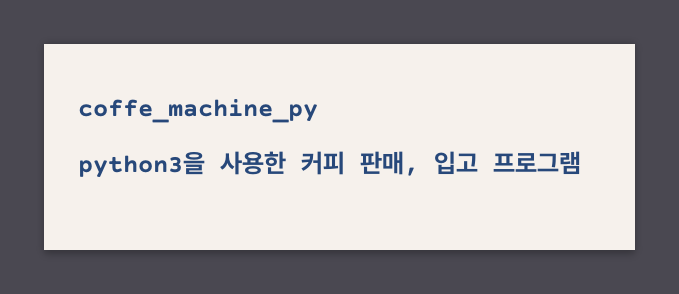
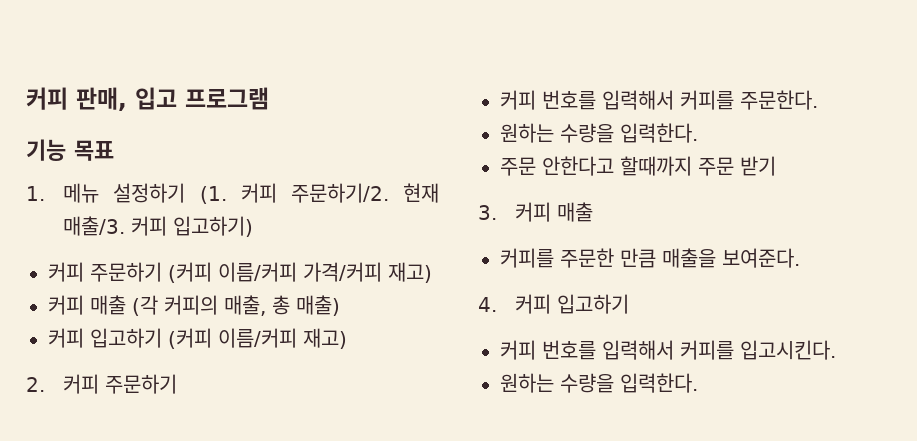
[78,99,318,123] [78,151,286,178] coffe_machine_py // python3을 사용한 -> (26, 98) none
(581, 163) none -> [26,139,114,161] [26,183,440,204] [63,216,254,237] [48,262,432,283] [48,295,340,316] [48,328,347,349] [26,374,178,394] [500,90,818,110] [500,123,698,143] [500,156,776,176] [478,202,594,222] [500,248,800,268] [478,294,630,314] [500,340,836,360] [500,373,698,393] // 기능 목표 // 1. 메뉴 설정하기 (1. 커피 주문하기/2. 현재 매출/3. 커피 입고하기) // 커피 주문하기 (커피 이름/커피 가격/커피 재고) // 커피 매출 (각 커피의 매출, 총 매출) // 커피 입고하기 (커피 이름/커피 재고) // 2. 커피 주문하기 // 커피 번호를 입력해서 커피를 주문한다. // 원하는 수량을 입력한다. // 주문 안한다고 할때까지 주문 받기 // 3. 커피 매출 // 커피를 주문한 만큼 매출을 보여준다. // 4. 커피 입고하기 // 커피 번호를 입력해서 커피를 입고시킨다. // 원하는 수량을 입력한다.

